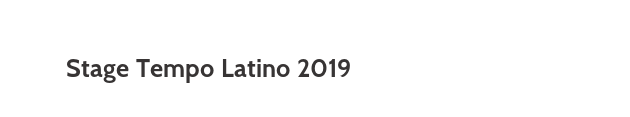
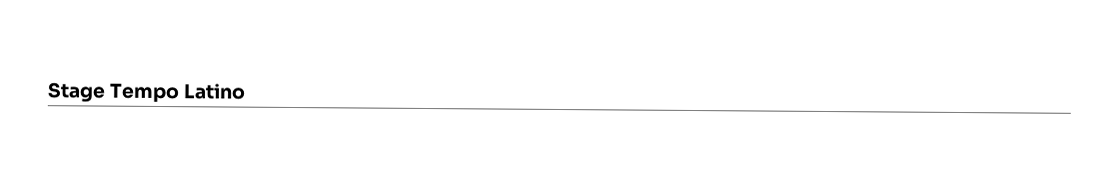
[296,59,351,77] 2019 -> (247, 91) none

